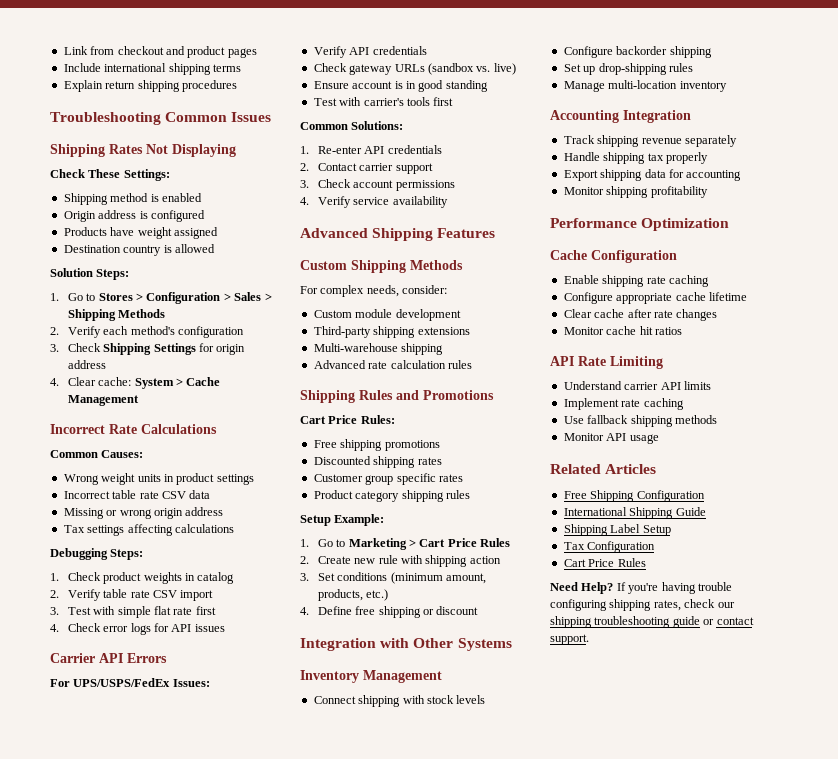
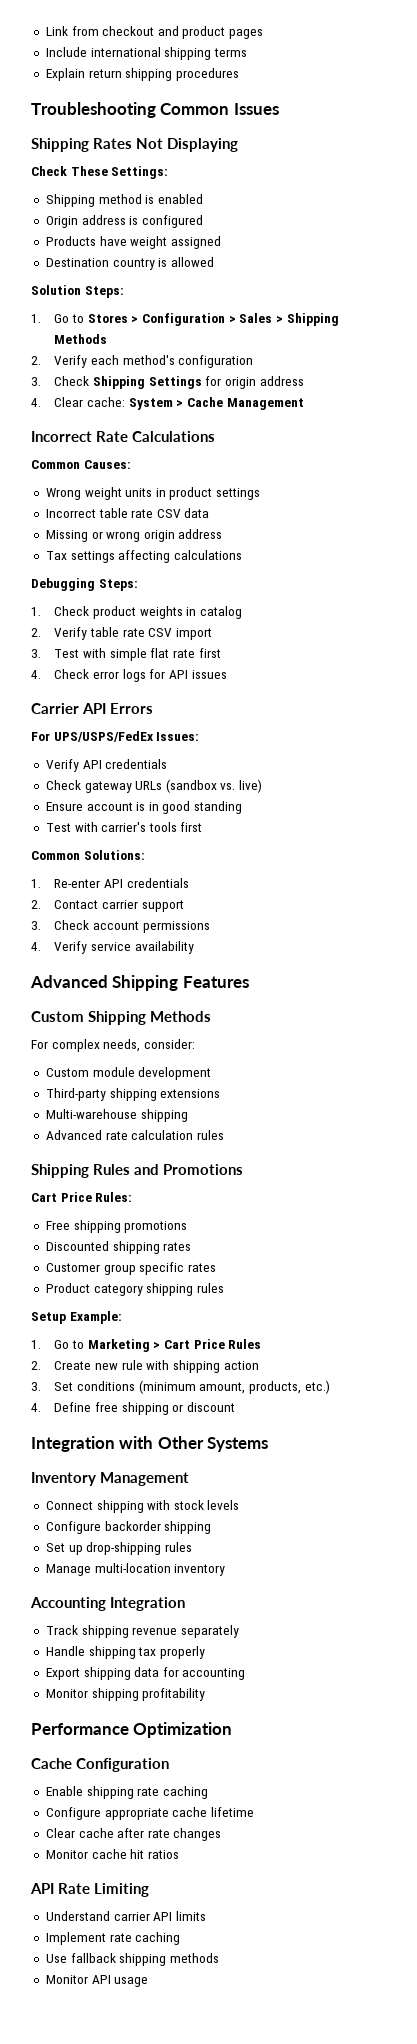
[550,464,657,474] [563,490,705,502] [563,507,706,519] [563,524,671,536] [563,541,656,553] [563,558,646,567] [550,582,732,594] [550,599,735,611] [550,616,754,628] [550,634,589,645] // Related Articles // Free Shipping Configuration // International Shipping Guide // Shipping Label Setup // Tax Configuration // Cart Price Rules // Need Help? If you're having trouble configuring shipping rates, check our shipping troubleshooting guide or contact support. -> (149, 1982) none

